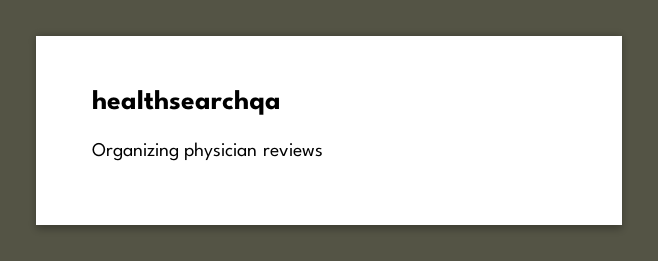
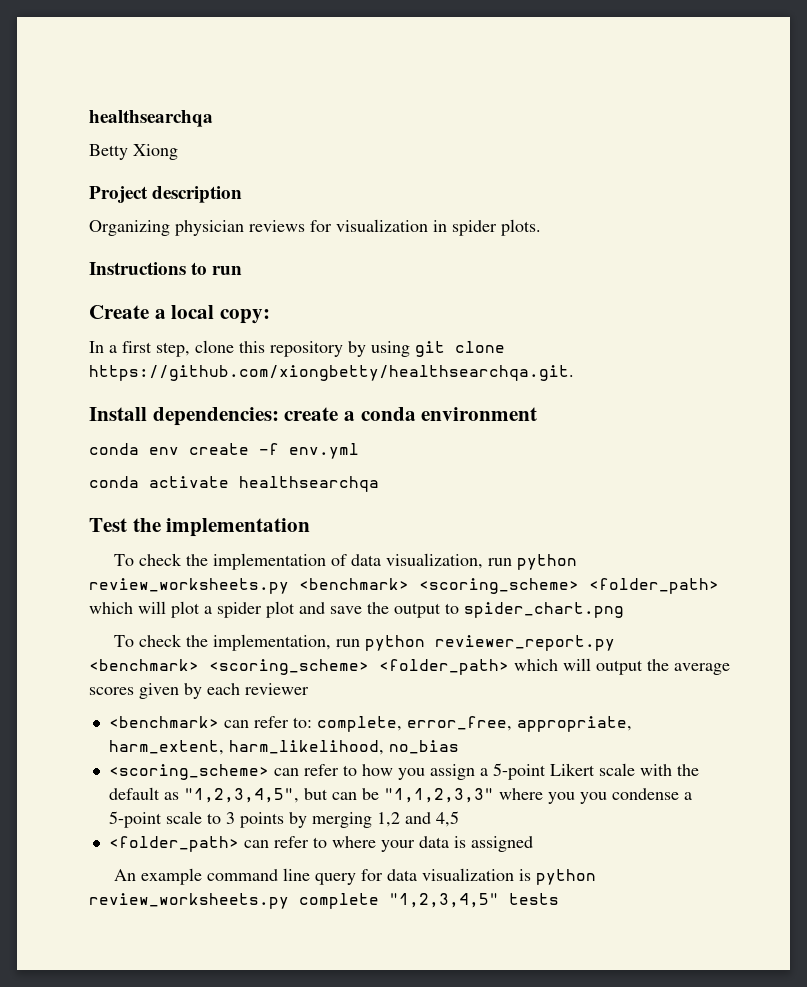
[92,90,281,115] healthsearchqa -> [89,110,213,127] [89,144,178,160] [89,186,243,203] healthsearchqa // Betty Xiong // Project description
(323, 150) none -> [310,219,541,236] [89,262,243,275] [89,305,271,324] [89,340,505,357] [89,365,574,381] [89,407,538,426] [89,443,359,459] [89,476,379,492] [89,518,311,537] [113,553,577,570] [89,578,719,594] [89,601,624,618] [113,634,615,651] [89,658,730,675] [89,683,309,699] [108,716,632,732] [108,740,459,755] [108,763,699,780] [108,787,692,804] [108,811,459,828] [108,836,533,852] [113,868,596,885] [89,893,559,909] for visualization in spider plots. // Instructions to run // Create a local copy: // In a first step, clone this repository by using git clone https://github.com/xiongbetty/healthsearchqa.git. // Install dependencies: create a conda environment // conda env create -f env.yml // conda activate healthsearchqa // Test the implementation // To check the implementation of data visualization, run python review_worksheets.py <benchmark> <scoring_scheme> <folder_path> which will plot a spider plot and save the output to spider_chart.png // To check the implementation, run python reviewer_report.py <benchmark> <scoring_scheme> <folder_path> which will output the average scores given by each reviewer // <benchmark> can refer to: complete, error_free, appropriate, harm_extent, harm_likelihood, no_bias // <scoring_scheme> can refer to how you assign a 5-point Likert scale with the default as "1,2,3,4,5", but can be "1,1,2,3,3" where you you condense a 5-point scale to 3 points by merging 1,2 and 4,5 // <folder_path> can refer to where your data is assigned // An example command line query for data visualization is python review_worksheets.py complete "1,2,3,4,5" tests

